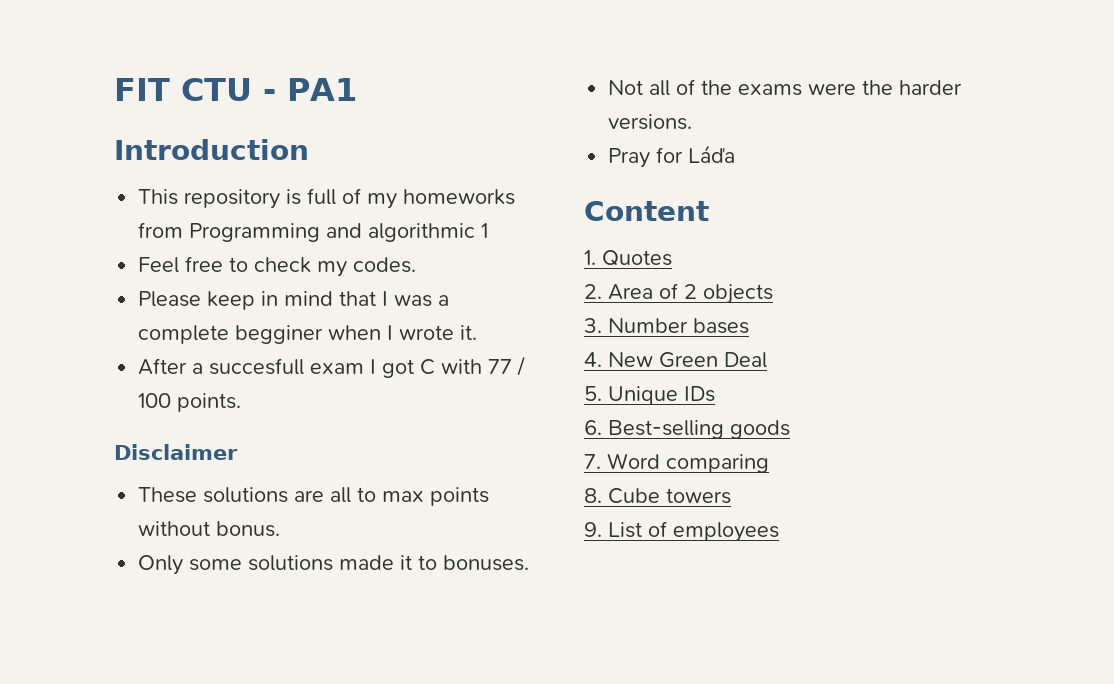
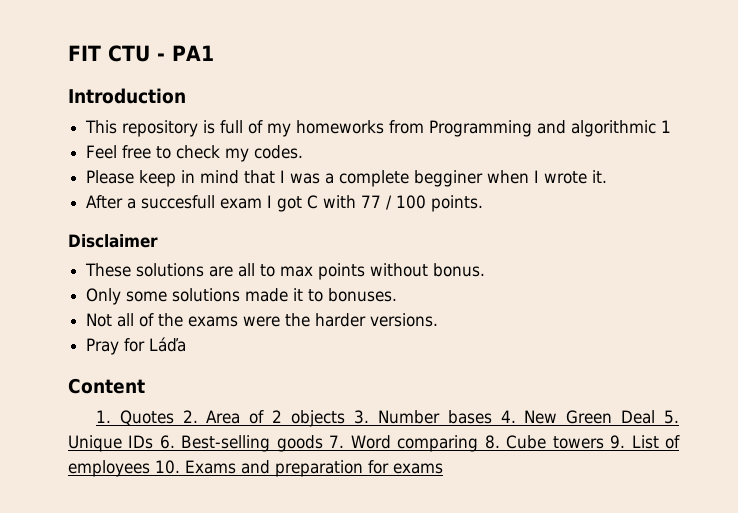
(672, 258) // -> (174, 418) none
(773, 294) // -> (346, 418) none
(749, 326) // -> (492, 417) none
(767, 360) // -> (656, 417) none
(715, 394) // -> (154, 442) none
(790, 429) // -> (323, 443) none
(769, 463) // -> (479, 443) none
(731, 496) // -> (604, 442) none
(779, 532) none -> [155,460,443,477] 10. Exams and preparation for exams

